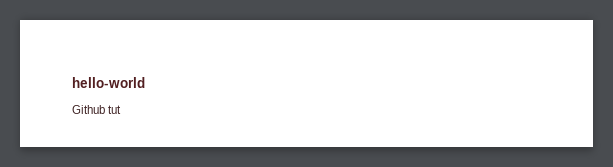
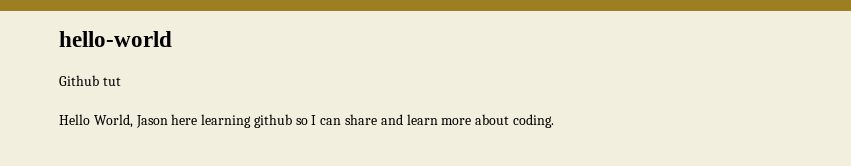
(122, 109) none -> [59,114,554,128] // Hello World, Jason here learning github so I can share and learn more about coding.

